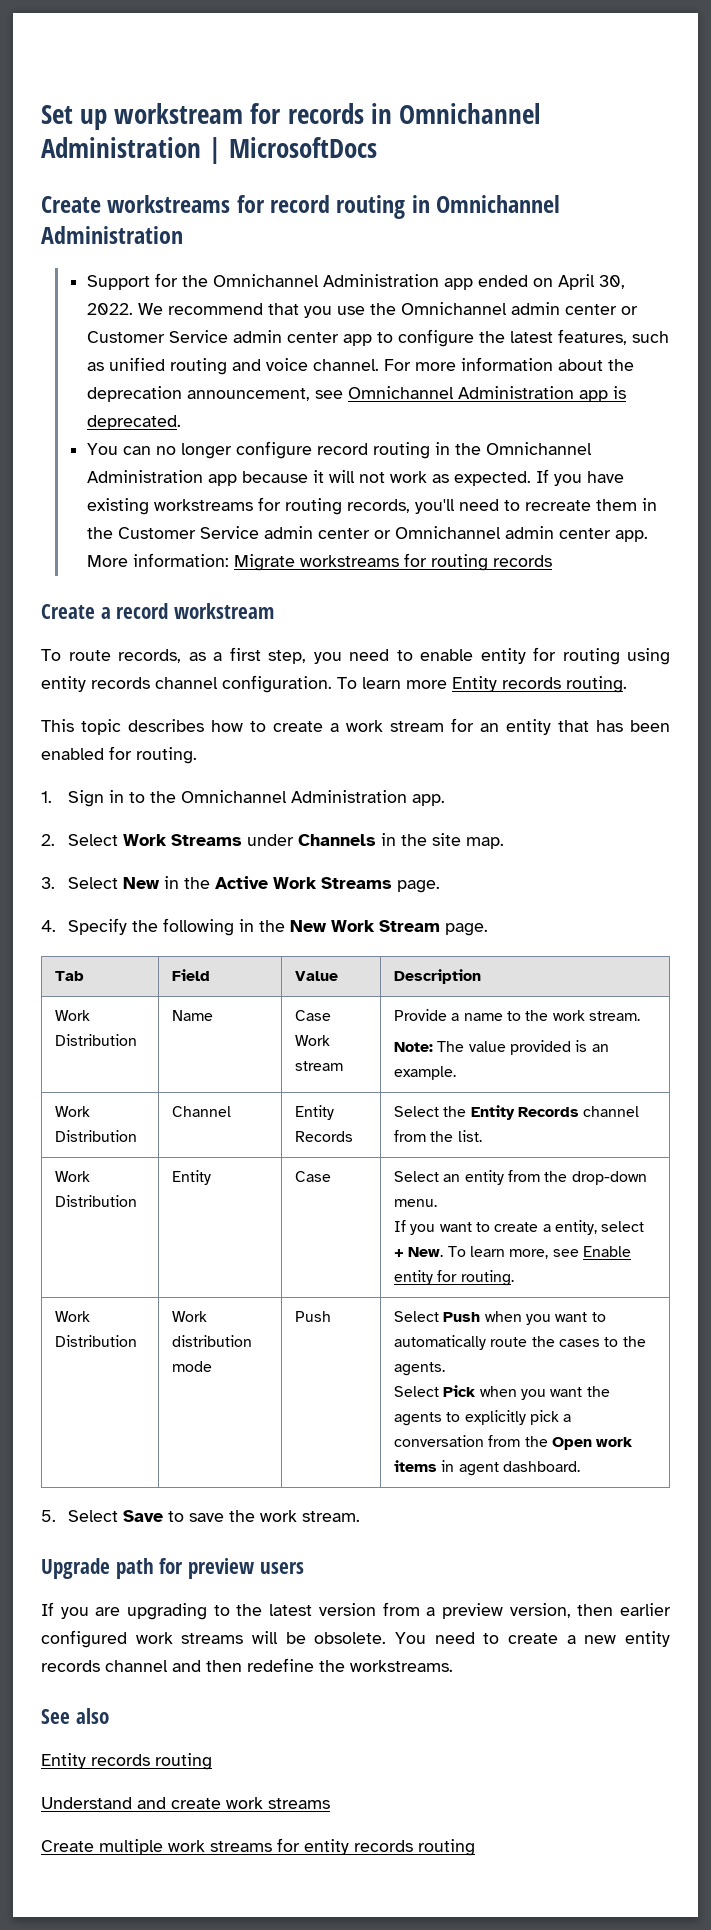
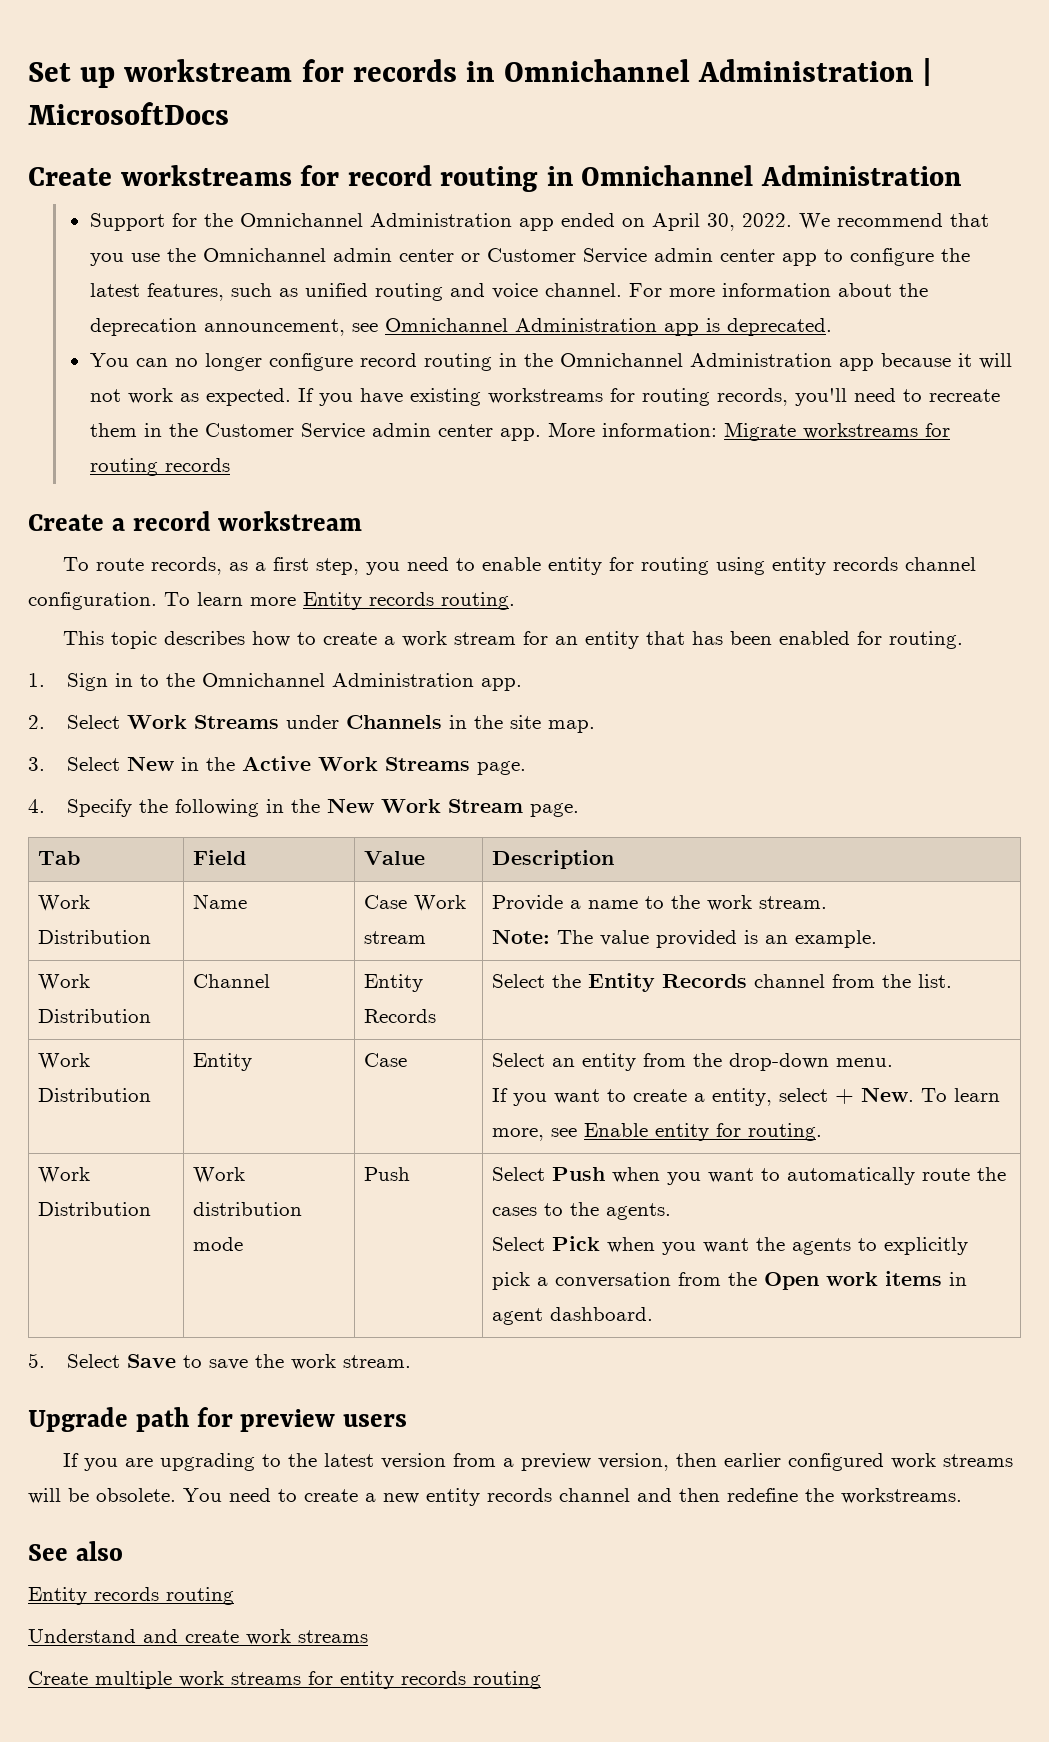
[373,526,611,539] or Omnichannel admin center -> (493, 430) none

